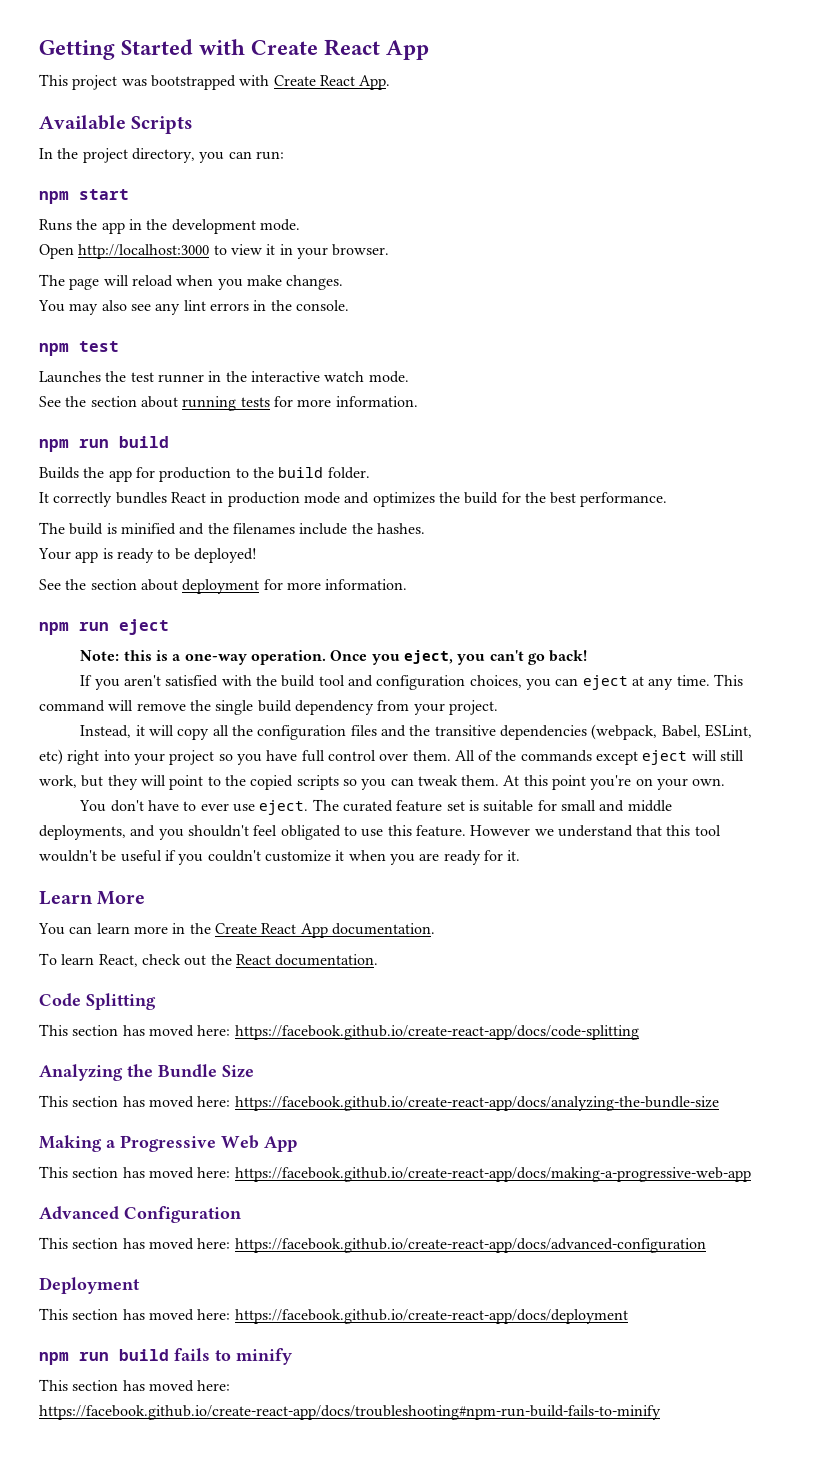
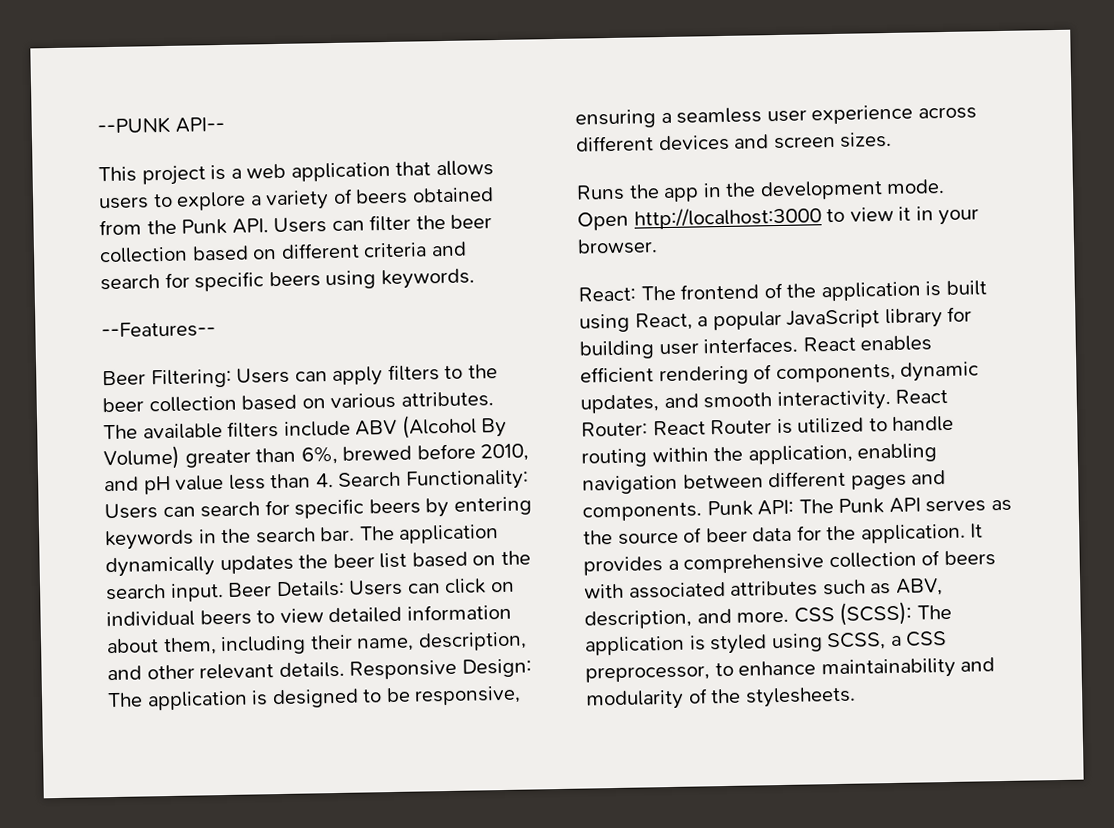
[39,39,430,60] [39,74,391,90] [39,115,194,134] [39,148,284,163] [39,189,129,204] Getting Started with Create React App // This project was bootstrapped with Create React App. // Available Scripts // In the project directory, you can run: // npm start -> [97,116,225,135] [98,160,494,186] [99,187,494,211] [99,214,493,236] [99,241,467,264] [100,268,475,292] [101,321,216,339] [102,364,498,389] [102,391,494,413] [103,414,508,440] [103,443,530,471] [104,469,529,495] [104,496,532,520] [105,524,500,551] [105,550,531,578] [106,578,515,602] [106,603,512,628] [106,631,527,656] [107,658,532,681] [107,685,522,711] [575,104,977,129] [576,131,893,152] --PUNK API-- // This project is a web application that allows users to explore a variety of beers obtained from the Punk API. Users can filter the beer collection based on different criteria and search for specific beers using keywords. // --Features-- // Beer Filtering: Users can apply filters to the beer collection based on various attributes. The available filters include ABV (Alcohol By Volume) greater than 6%, brewed before 2010, and pH value less than 4. Search Functionality: Users can search for specific beers by entering keywords in the search bar. The application dynamically updates the beer list based on the search input. Beer Details: Users can click on individual beers to view detailed information about them, including their name, description, and other relevant details. Responsive Design: The application is designed to be responsive, ensuring a seamless user experience across different devices and screen sizes.
[39,274,344,290] [38,300,349,315] [39,341,119,356] [39,371,409,383] [39,396,418,411] [39,436,169,452] [39,467,370,482] [39,492,668,507] [39,522,425,535] [38,548,257,563] [39,579,408,594] [39,619,169,635] [80,650,588,665] [80,674,743,690] [39,700,498,715] [80,724,752,740] [39,749,745,765] [39,775,726,790] [79,799,672,815] [39,825,721,840] [39,850,521,865] [39,891,146,905] [38,923,435,938] [39,953,379,967] [39,993,156,1010] [39,1024,639,1040] [39,1064,254,1081] [39,1095,719,1111] [39,1135,297,1152] [39,1166,751,1182] [39,1206,241,1223] [39,1237,706,1253] [39,1277,140,1294] [39,1308,628,1324] [39,1348,292,1365] [39,1379,231,1392] [39,1405,661,1420] The page will reload when you make changes. // You may also see any lint errors in the console. // npm test // Launches the test runner in the interactive watch mode. // See the section about running tests for more information. // npm run build // Builds the app for production to the build folder. // It correctly bundles React in production mode and optimizes the build for the best performance. // The build is minified and the filenames include the hashes. // Your app is ready to be deployed! // See the section about deployment for more information. // npm run eject // Note: this is a one-way operation. Once you eject, you can't go back! // If you aren't satisfied with the build tool and configuration choices, you can eject at any time. This command will remove the single build dependency from your project. // Instead, it will copy all the configuration files and the transitive dependencies (webpack, Babel, ESLint, etc) right into your project so you have full control over them. All of the commands except eject will still work, but they will point to the copied scripts so you can tweak them. At this point you're on your own. // You don't have to ever use eject. The curated feature set is suitable for small and middle deployments, and you shouldn't feel obligated to use this feature. However we understand that this tool wouldn't be useful if you couldn't customize it when you are ready for it. // Learn More // You can learn more in the Create React App documentation. // To learn React, check out the React documentation. // Code Splitting // This section has moved here: https://facebook.github.io/create-react-app/docs/code-splitting // Analyzing the Bundle Size // This section has moved here: https://facebook.github.io/create-react-app/docs/analyzing-the-bundle-size // Making a Progressive Web App // This section has moved here: https://facebook.github.io/create-react-app/docs/making-a-progressive-web-app // Advanced Configuration // This section has moved here: https://facebook.github.io/create-react-app/docs/advanced-configuration // Deployment // This section has moved here: https://facebook.github.io/create-react-app/docs/deployment // npm run build fails to minify // This section has moved here: https://facebook.github.io/create-react-app/docs/troubleshooting#npm-run-build-fails-to-minify -> [578,280,987,302] [579,306,973,333] [579,335,933,360] [580,361,980,386] [580,388,949,414] [581,415,955,437] [581,443,938,468] [582,470,947,495] [582,497,1012,522] [583,523,984,545] [583,550,996,576] [584,578,943,599] [584,601,952,630] [585,631,948,656] [585,657,996,683] [585,686,856,711] React: The frontend of the application is built using React, a popular JavaScript library for building user interfaces. React enables efficient rendering of components, dynamic updates, and smooth interactivity. React Router: React Router is utilized to handle routing within the application, enabling navigation between different pages and components. Punk API: The Punk API serves as the source of beer data for the application. It provides a comprehensive collection of beers with associated attributes such as ABV, description, and more. CSS (SCSS): The application is styled using SCSS, a CSS preprocessor, to enhance maintainability and modularity of the stylesheets.

